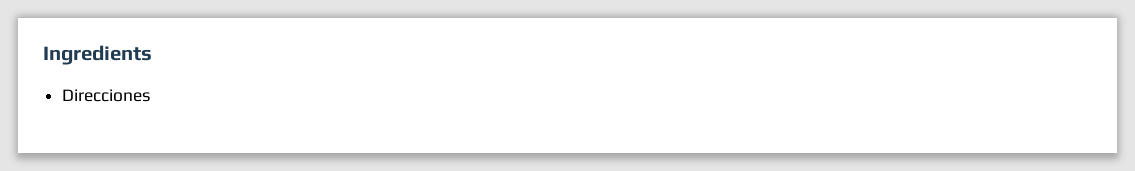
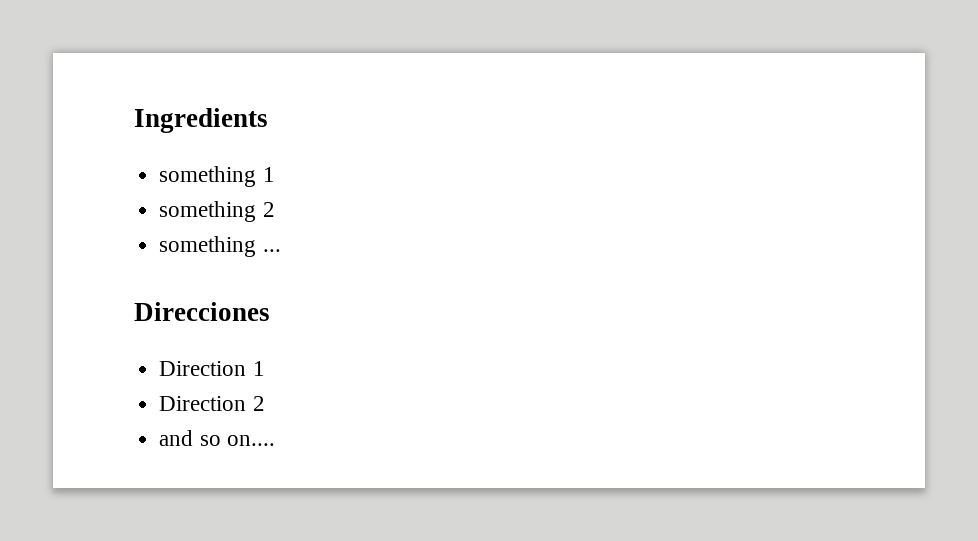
[62,89,151,102] Direcciones -> [159,166,275,187] [159,201,275,222] [159,236,281,257] [134,302,270,321] [159,361,265,376] [159,396,265,411] [159,430,275,446] something 1 // something 2 // something ... // Direcciones // Direction 1 // Direction 2 // and so on....

